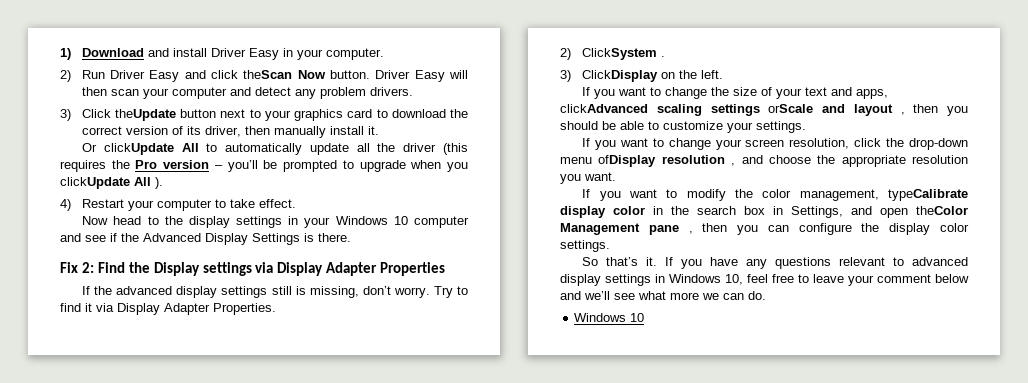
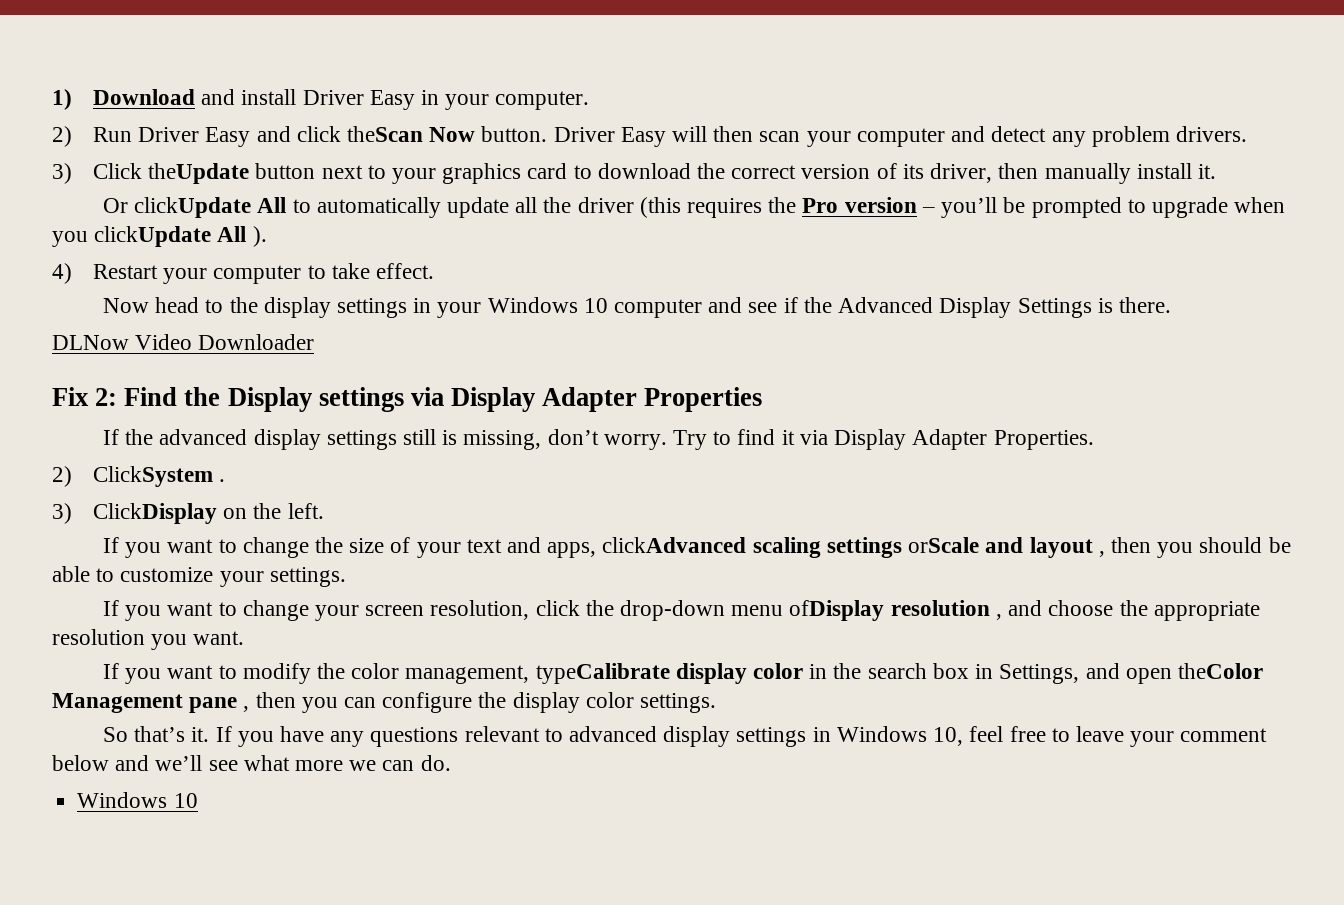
(351, 237) none -> [52,334,315,350] // DLNow Video Downloader

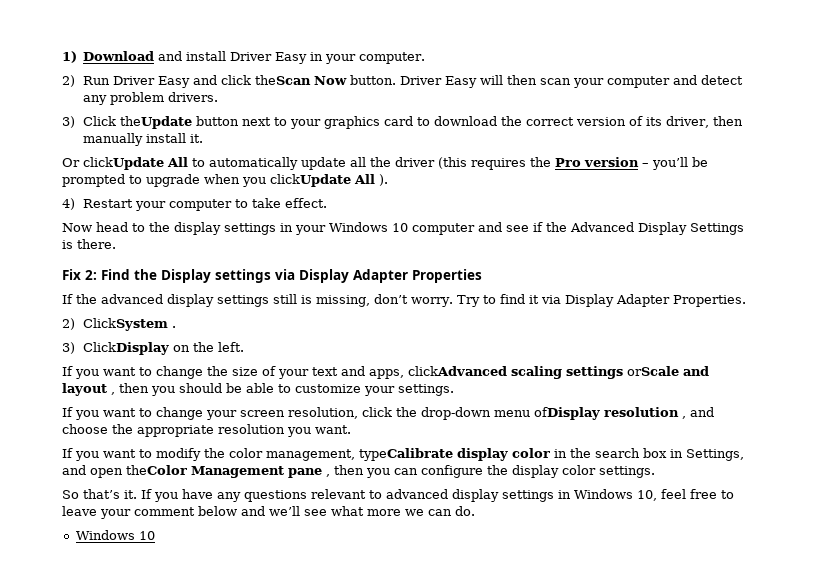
[52,334,315,350] // DLNow Video Downloader -> (116, 244) none

